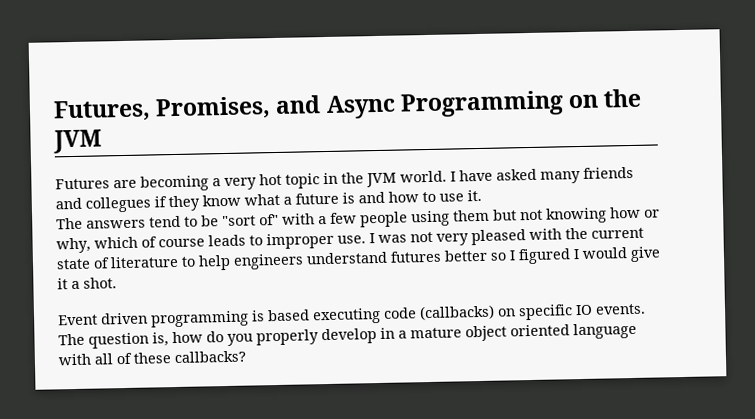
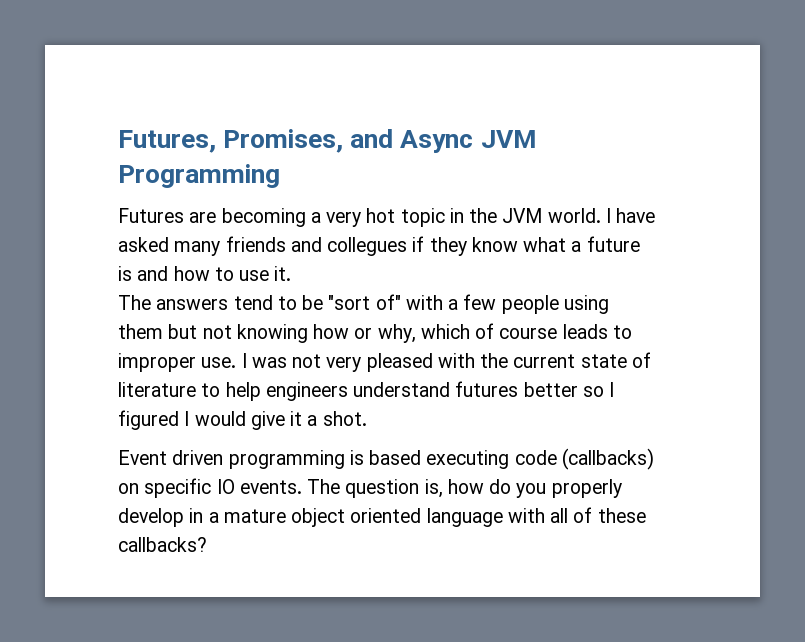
(396, 106) none -> [480,130,536,148] JVM
[568,88,643,109] [53,129,102,154] on the JVM -> (280, 176) none

